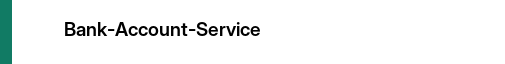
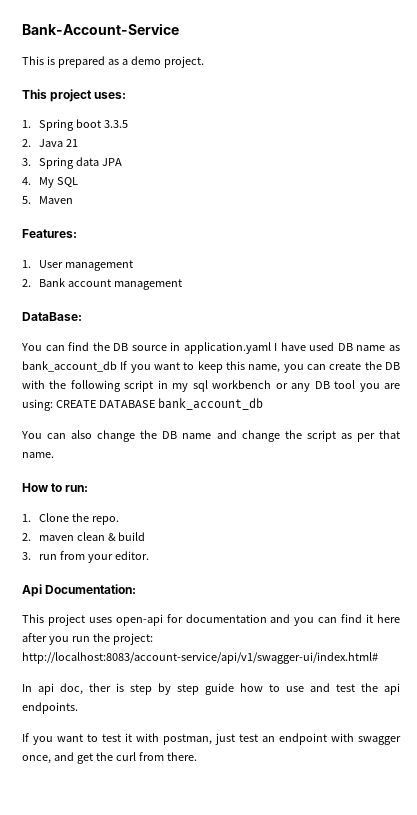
(261, 29) none -> [22,56,204,68] [22,89,127,102] [22,119,129,131] [22,139,79,147] [22,157,123,169] [22,177,79,188] [22,196,74,204] [22,229,77,238] [22,260,134,271] [22,278,183,290] [22,312,82,321] [21,342,401,354] [22,361,400,373] [22,380,400,392] [22,398,263,411] [21,430,401,442] [22,452,54,458] [22,483,89,492] [22,513,120,525] [22,532,146,541] [22,551,150,563] [22,584,137,597] [22,614,401,626] [22,633,153,645] [22,652,378,664] [22,683,400,695] [22,702,78,714] [22,733,401,745] [22,752,197,764] // This is prepared as a demo project. // This project uses: // 1. Spring boot 3.3.5 // 2. Java 21 // 3. Spring data JPA // 4. My SQL // 5. Maven // Features: // 1. User management // 2. Bank account management // DataBase: // You can find the DB source in application.yaml I have used DB name as bank_account_db If you want to keep this name, you can create the DB with the following script in my sql workbench or any DB tool you are using: CREATE DATABASE bank_account_db // You can also change the DB name and change the script as per that name. // How to run: // 1. Clone the repo. // 2. maven clean & build // 3. run from your editor. // Api Documentation: // This project uses open-api for documentation and you can find it here after you run the project: http://localhost:8083/account-service/api/v1/swagger-ui/index.html# // In api doc, ther is step by step guide how to use and test the api endpoints. // If you want to test it with postman, just test an endpoint with swagger once, and get the curl from there.

